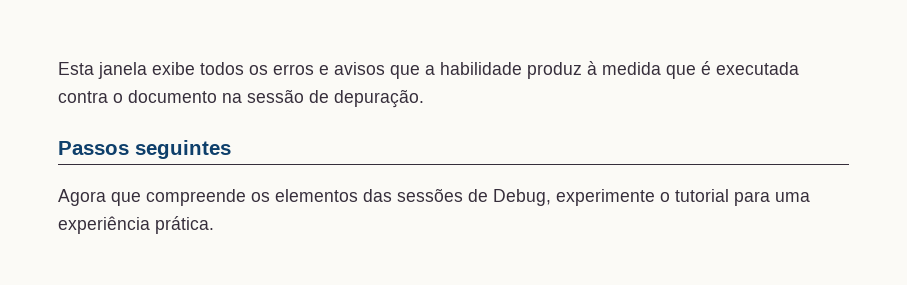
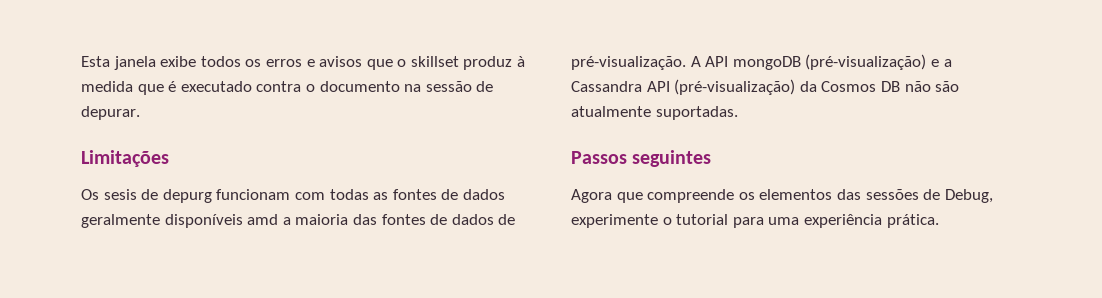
[425,62,522,75] a habilidade -> [397,56,459,67] o skillset
[716,62,799,75] executada -> [180,81,252,92] executado
[334,89,424,108] depuração. -> [81,106,140,120] [81,150,169,167] [81,189,505,203] [81,214,516,228] [571,54,952,70] [571,79,960,95] [571,106,738,120] depurar. // Limitações // Os sesis de depurg funcionam com todas as fontes de dados geralmente disponíveis amd a maioria das fontes de dados de pré-visualização. A API mongoDB (pré-visualização) e a Cassandra API (pré-visualização) da Cosmos DB não são atualmente suportadas.

